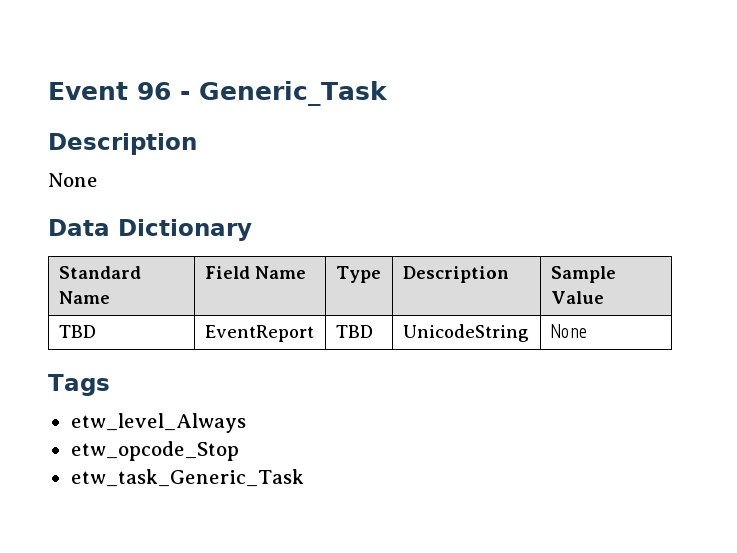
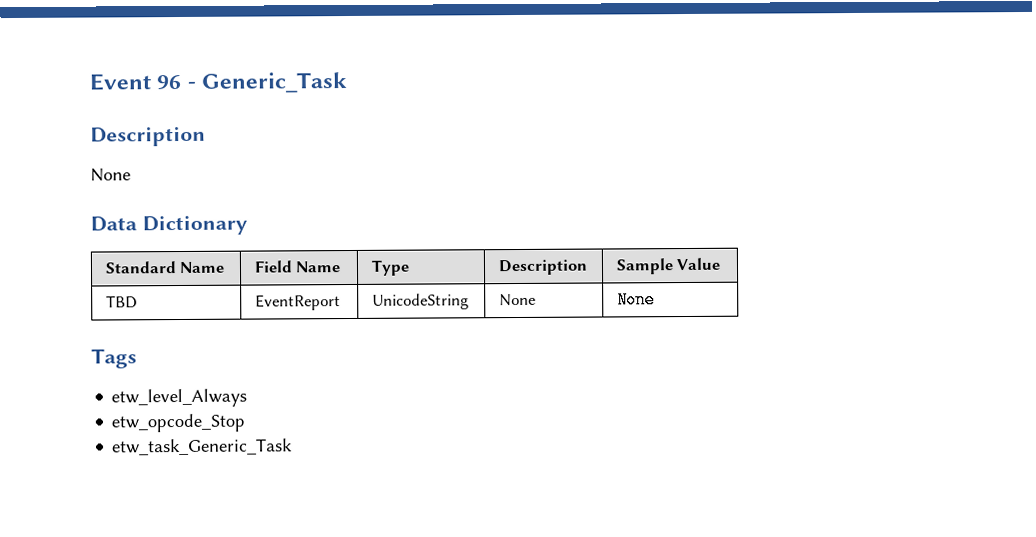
[335,325,373,338] [402,324,529,342] TBD | UnicodeString -> [371,293,469,310] [498,293,536,307] UnicodeString | None

